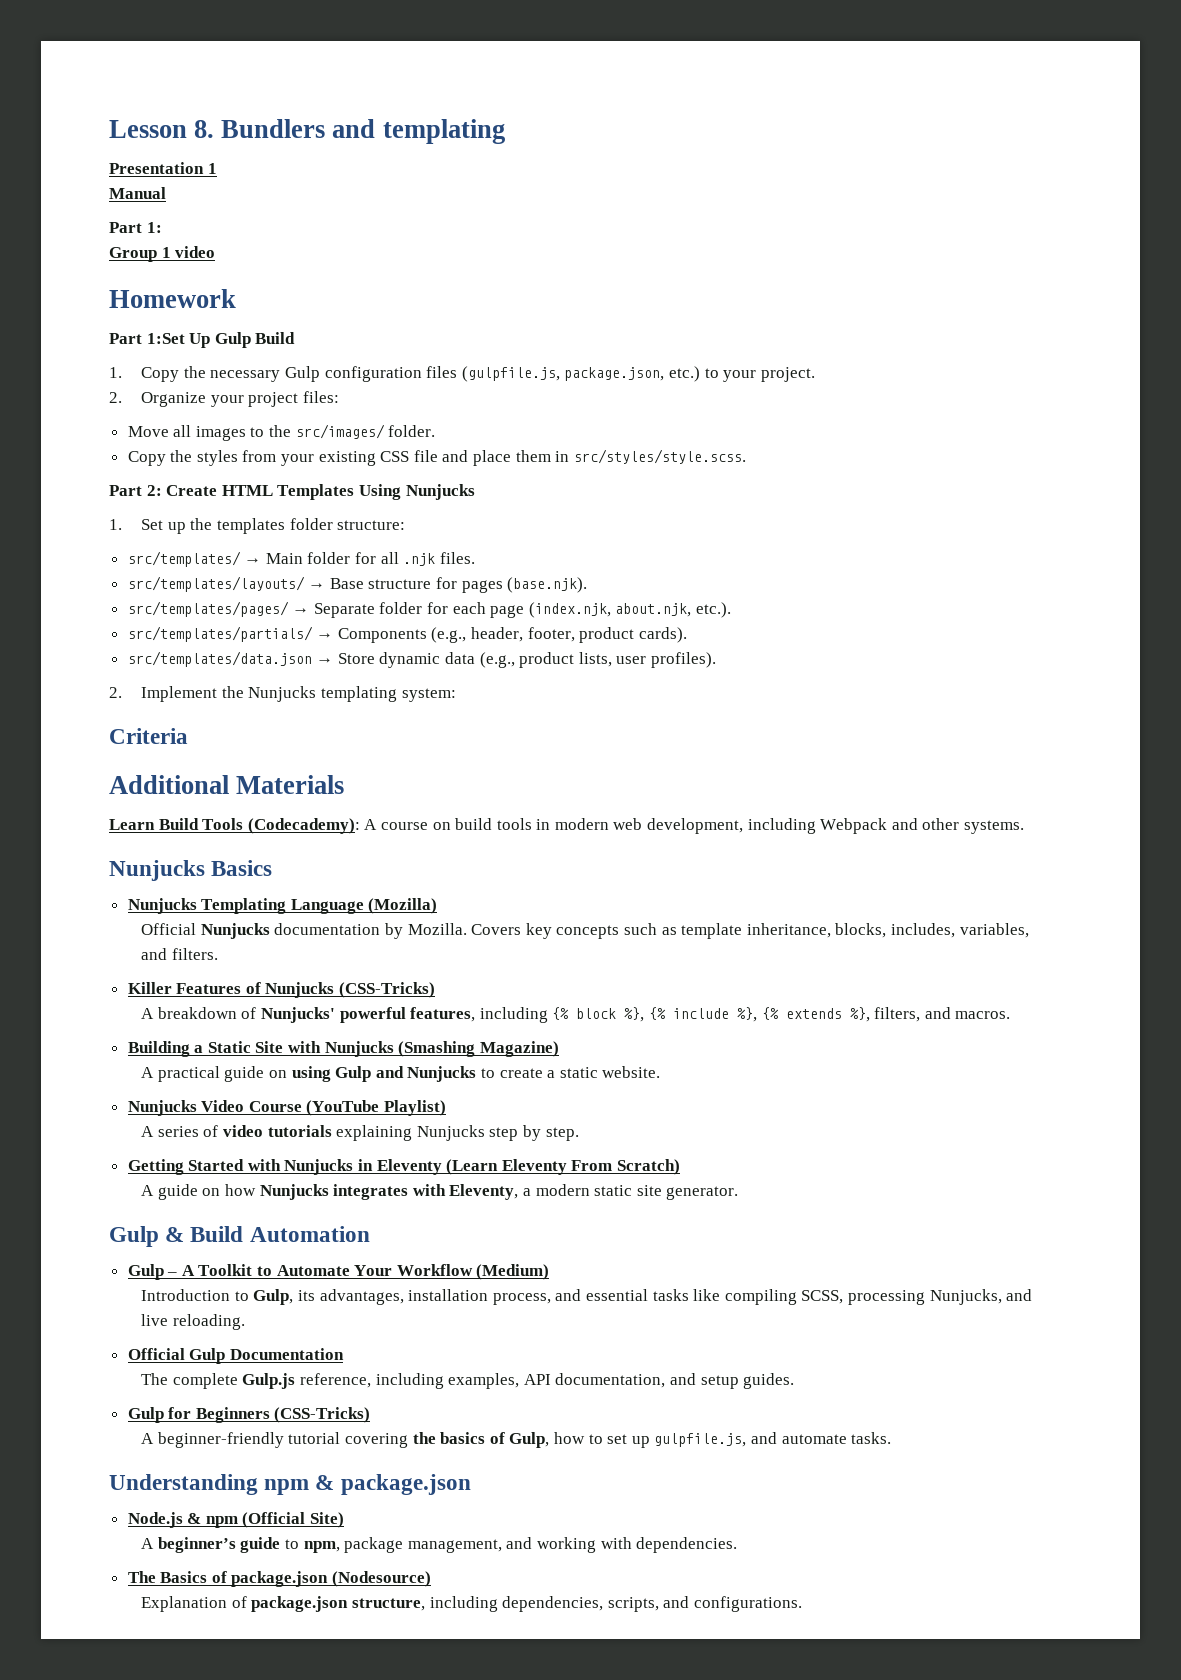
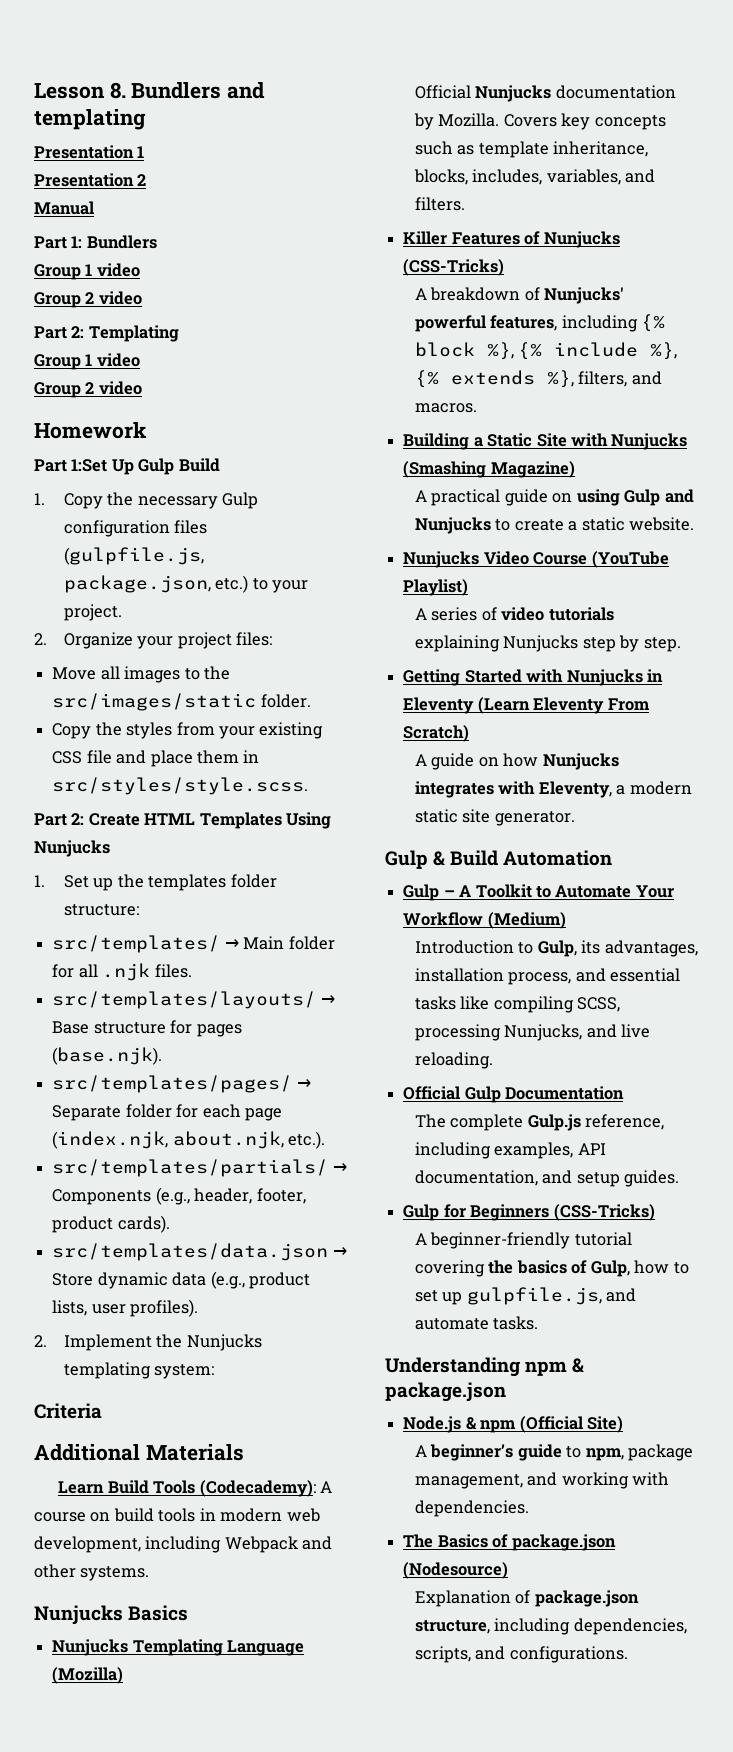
(217, 168) none -> [34,173,147,187] // Presentation 2
[109,246,216,262] // Group 1 video -> [86,235,157,249] [34,263,140,280] [34,291,142,308] [34,325,179,342] [34,353,140,370] [34,381,142,398] Bundlers // Group 1 video // Group 2 video // Part 2: Templating // Group 1 video // Group 2 video
[295,424,385,439] src/images/ -> [52,693,257,711] src/images/static

